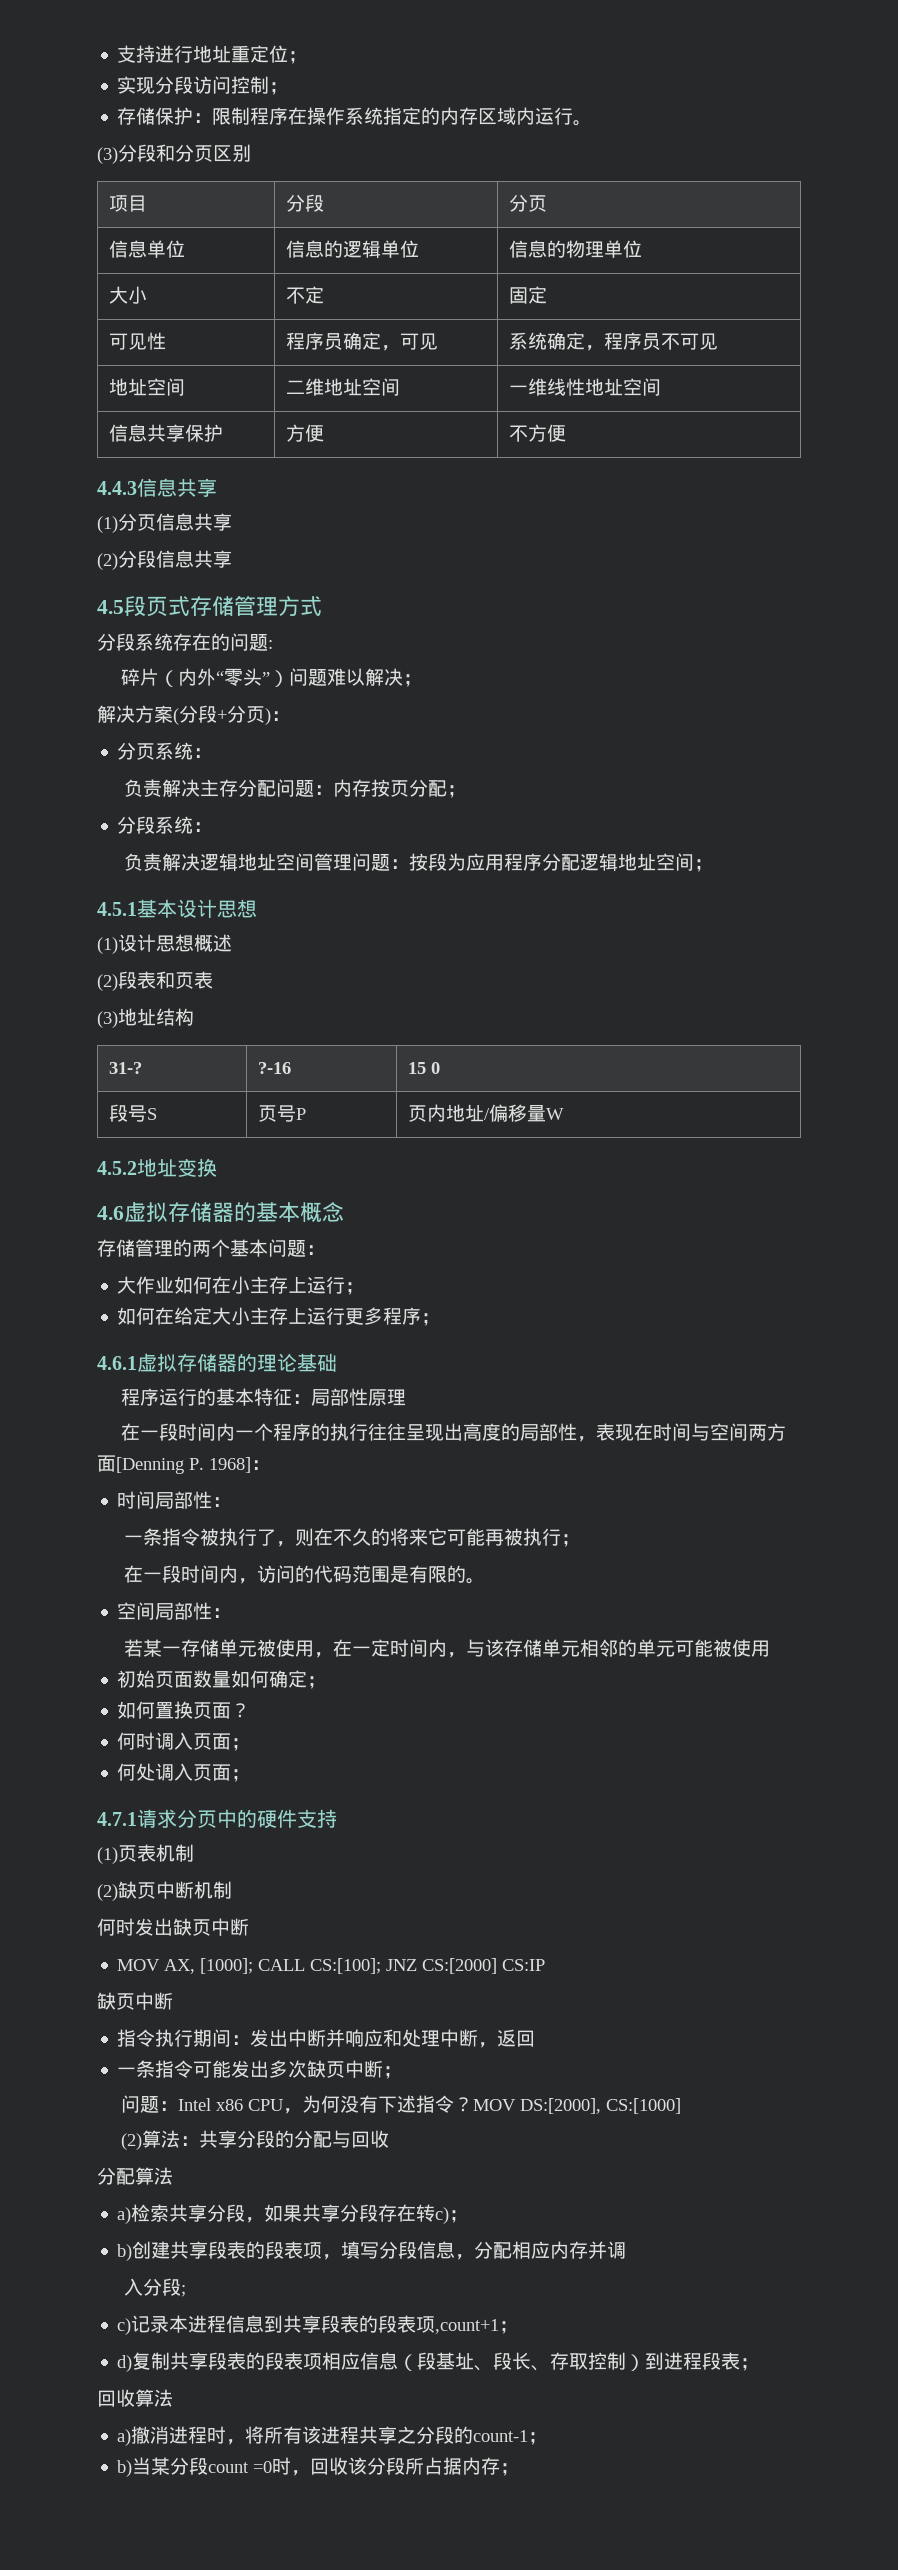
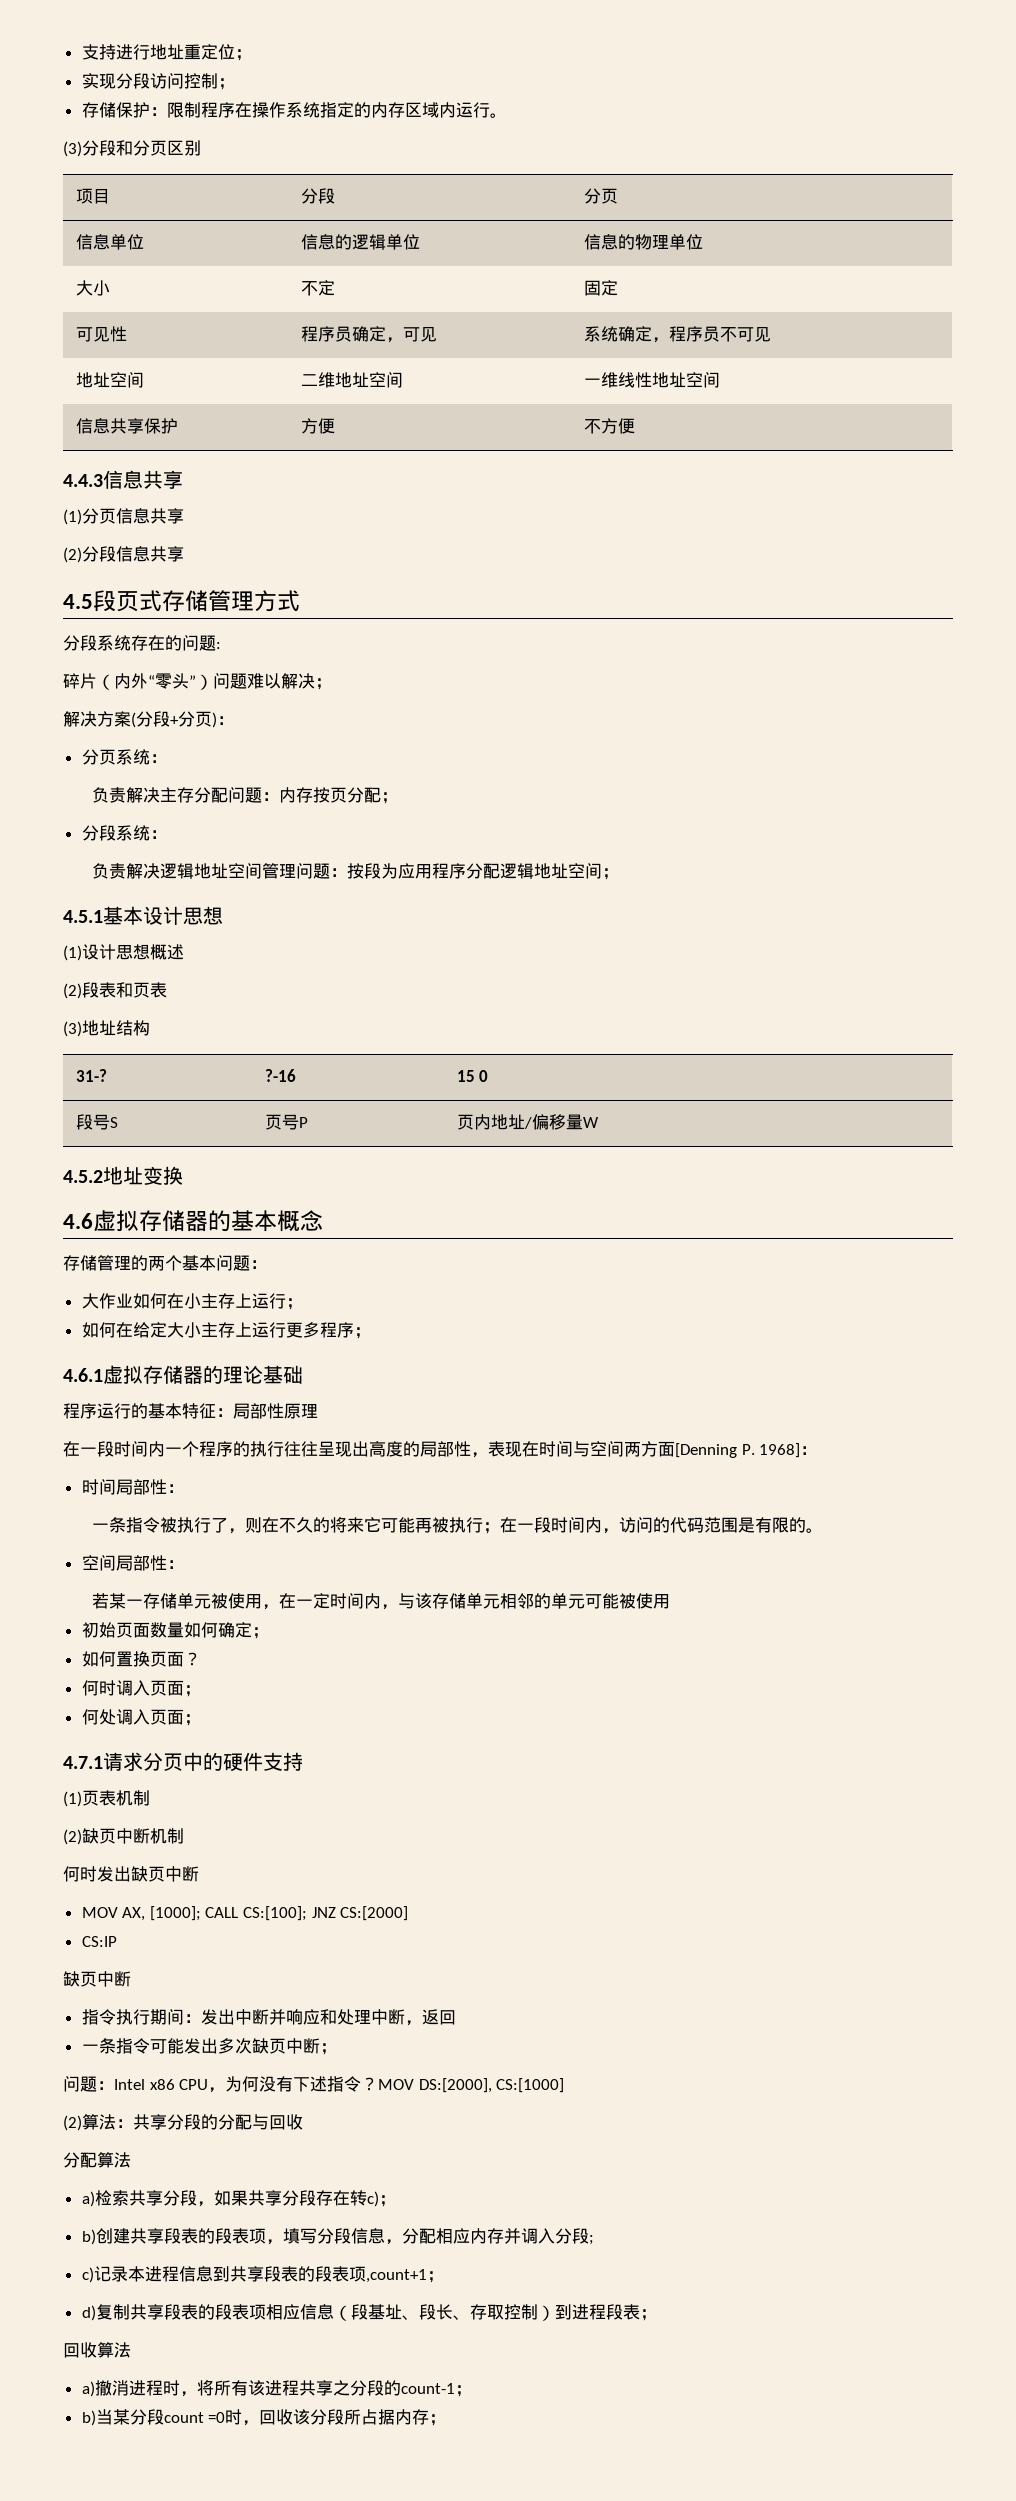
(580, 1540) // -> (500, 1528) none
(498, 1966) none -> (409, 1913) //
(627, 2250) // -> (538, 2236) none

